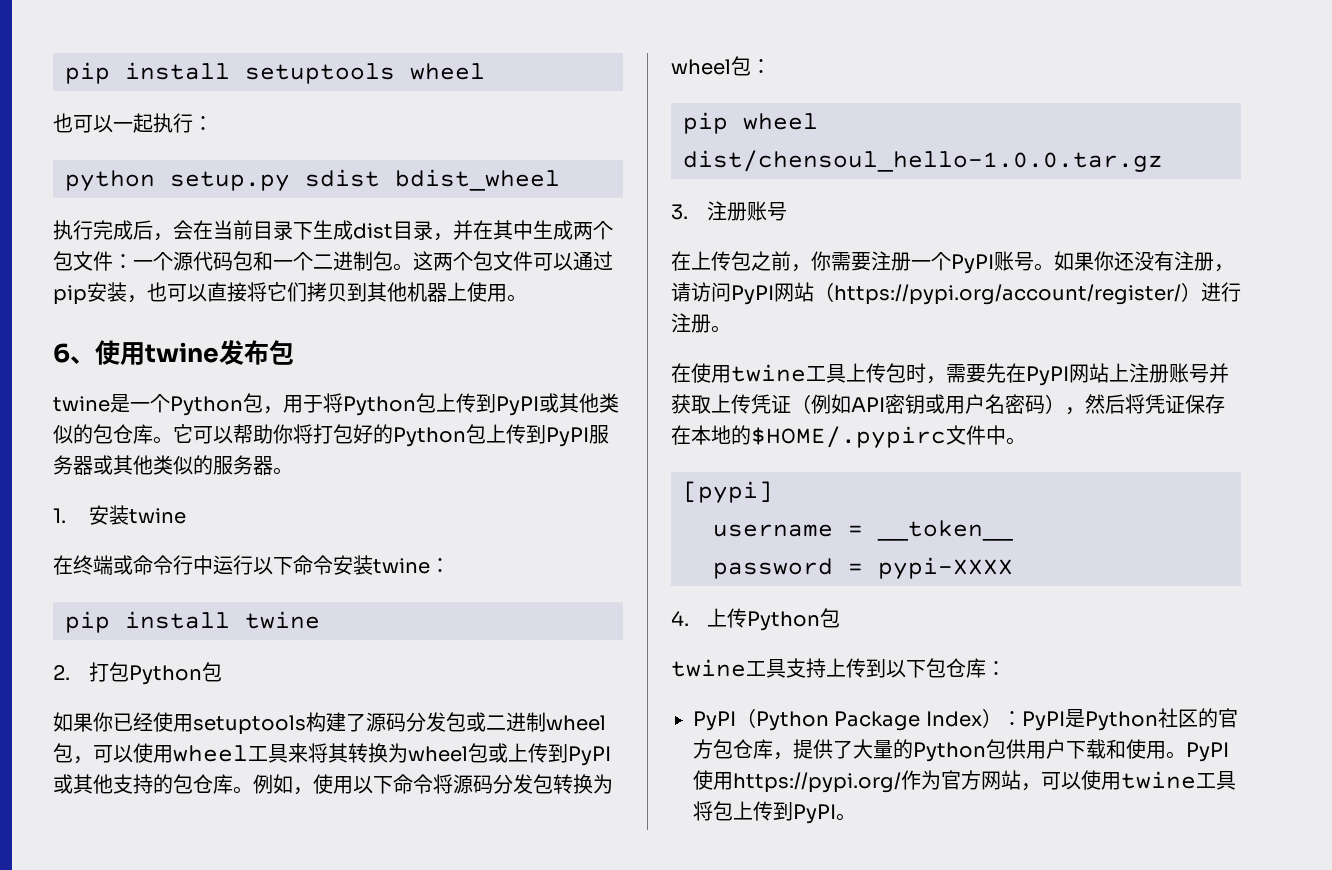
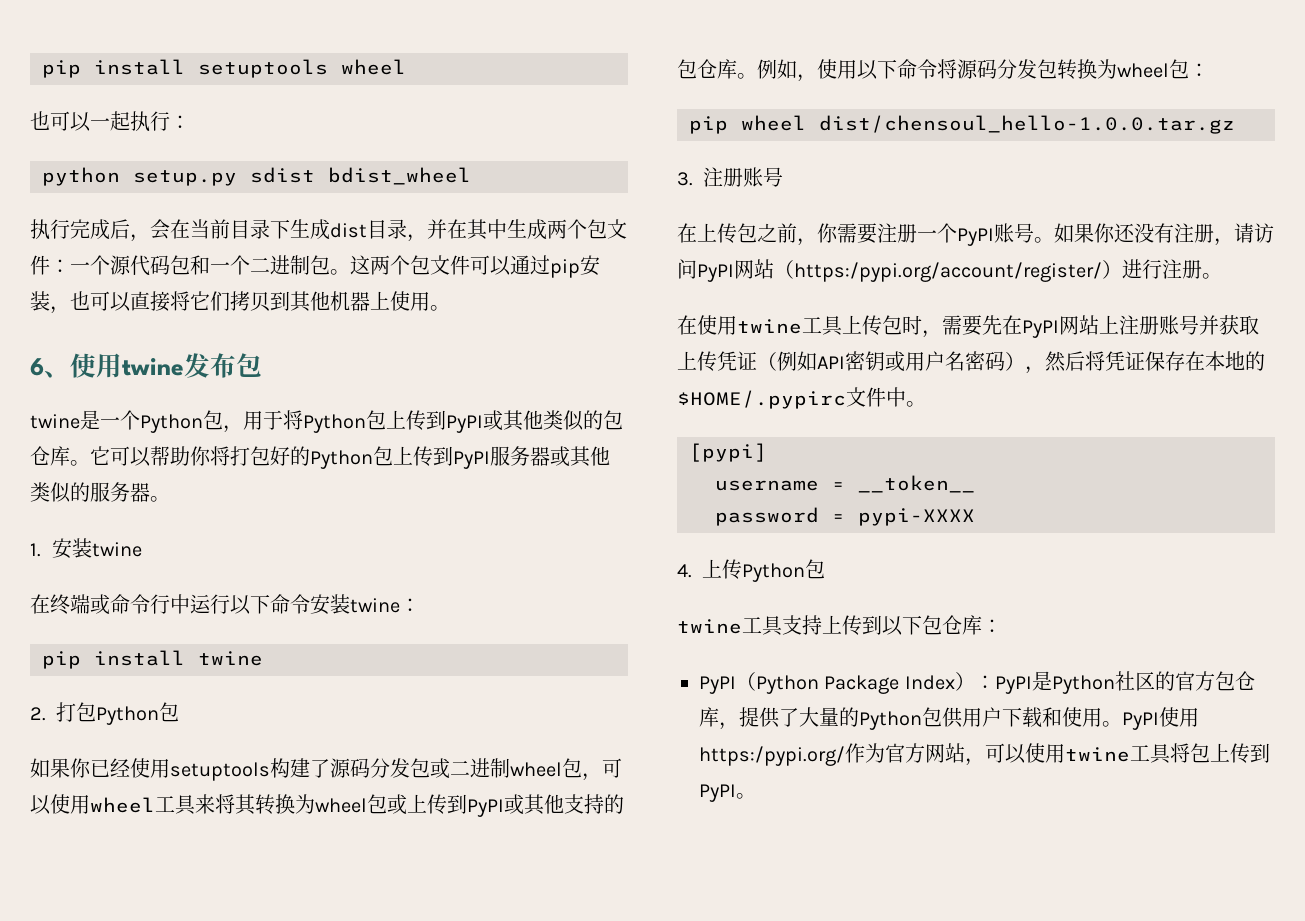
[834,284,1181,305] https://pypi.org/account/register/ -> [794,262,1102,282] https:/pypi.org/account/register/
[733,772,901,793] https://pypi.org/ -> [699,746,845,766] https:/pypi.org/

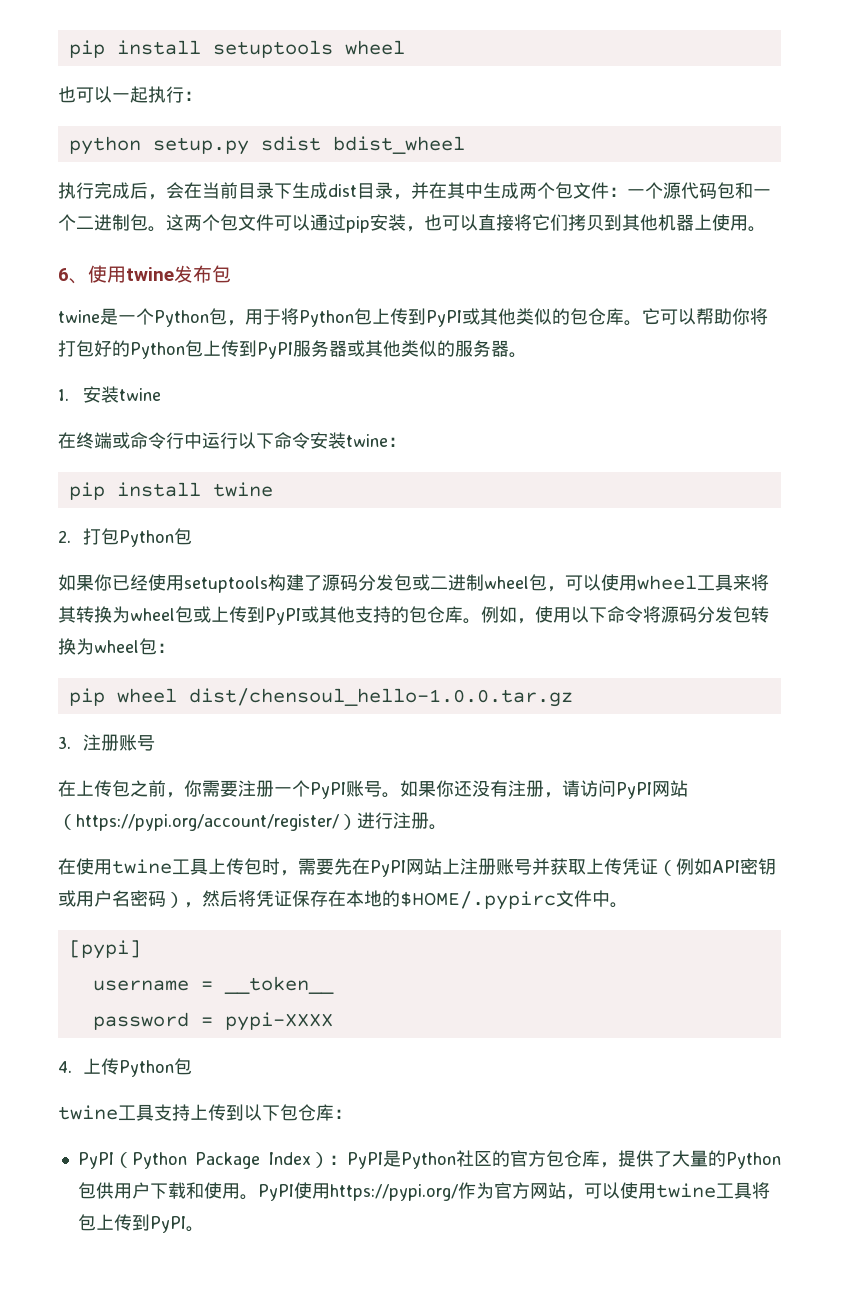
[794,262,1102,282] https:/pypi.org/account/register/ -> [76,814,339,831] https://pypi.org/account/register/
[699,746,845,766] https:/pypi.org/ -> [329,1184,458,1201] https://pypi.org/

